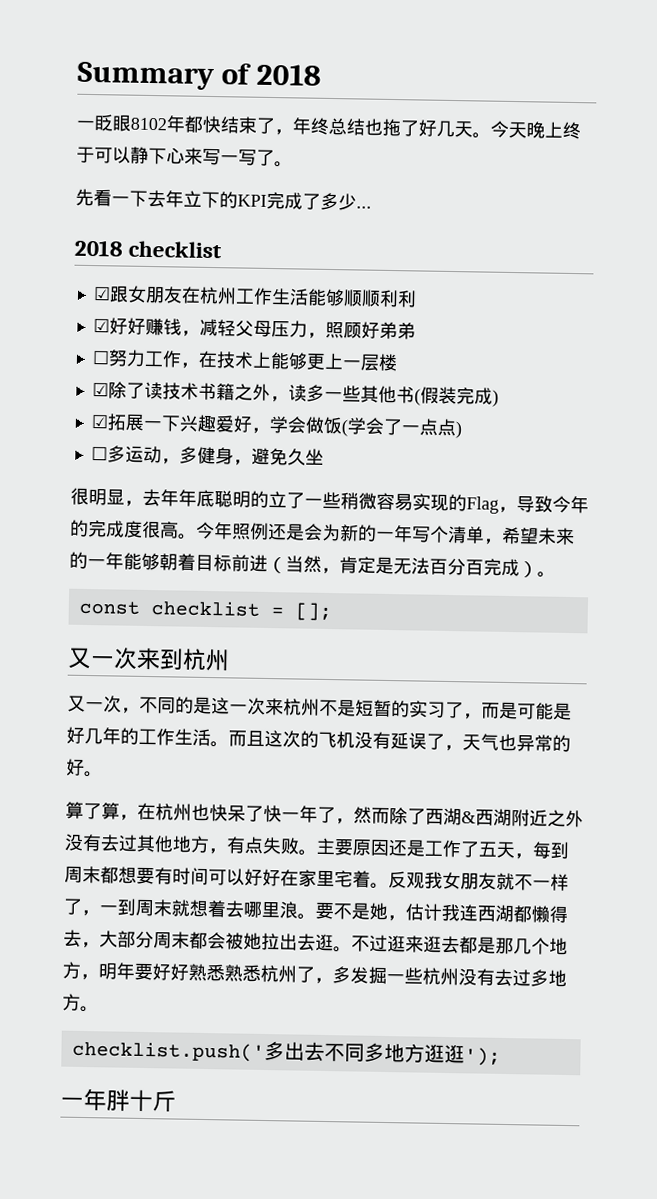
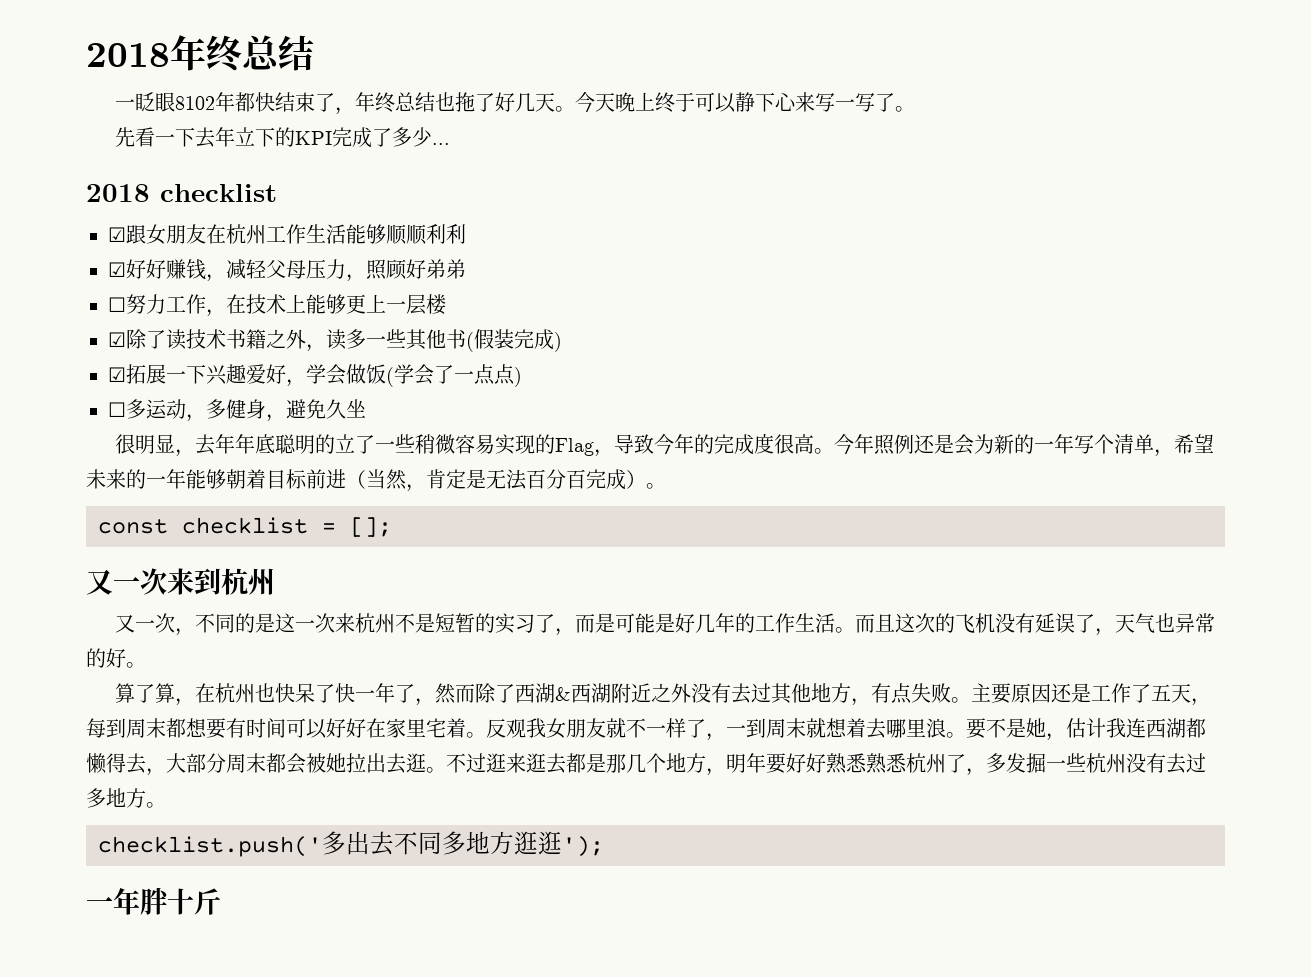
[77,61,321,91] Summary of 2018 -> [86,35,314,72] 2018年终总结

